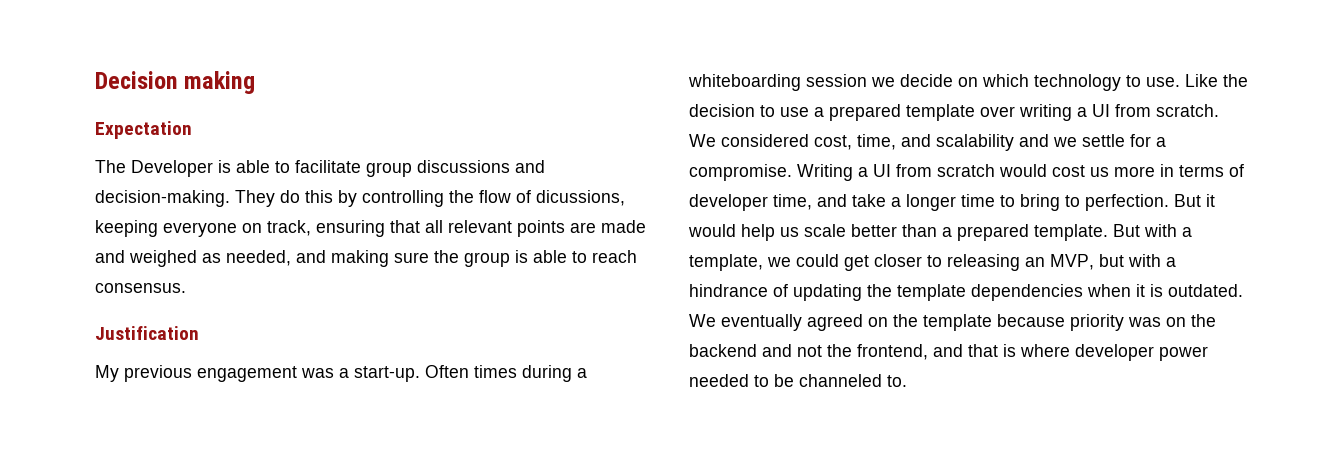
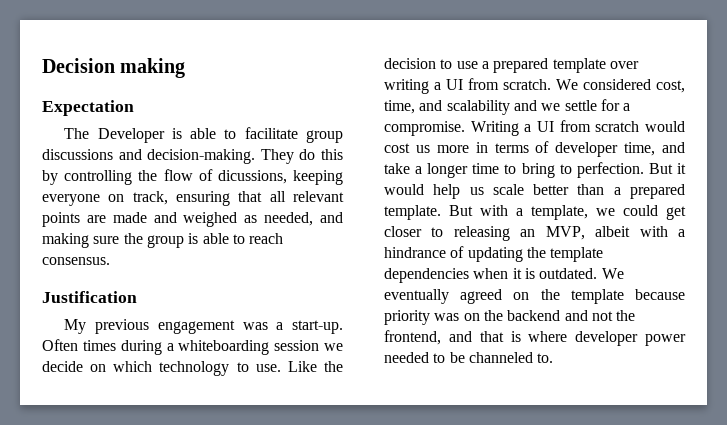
[1099,254,1124,267] but -> [595,226,631,237] albeit

